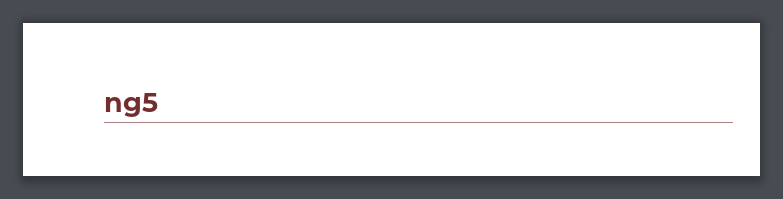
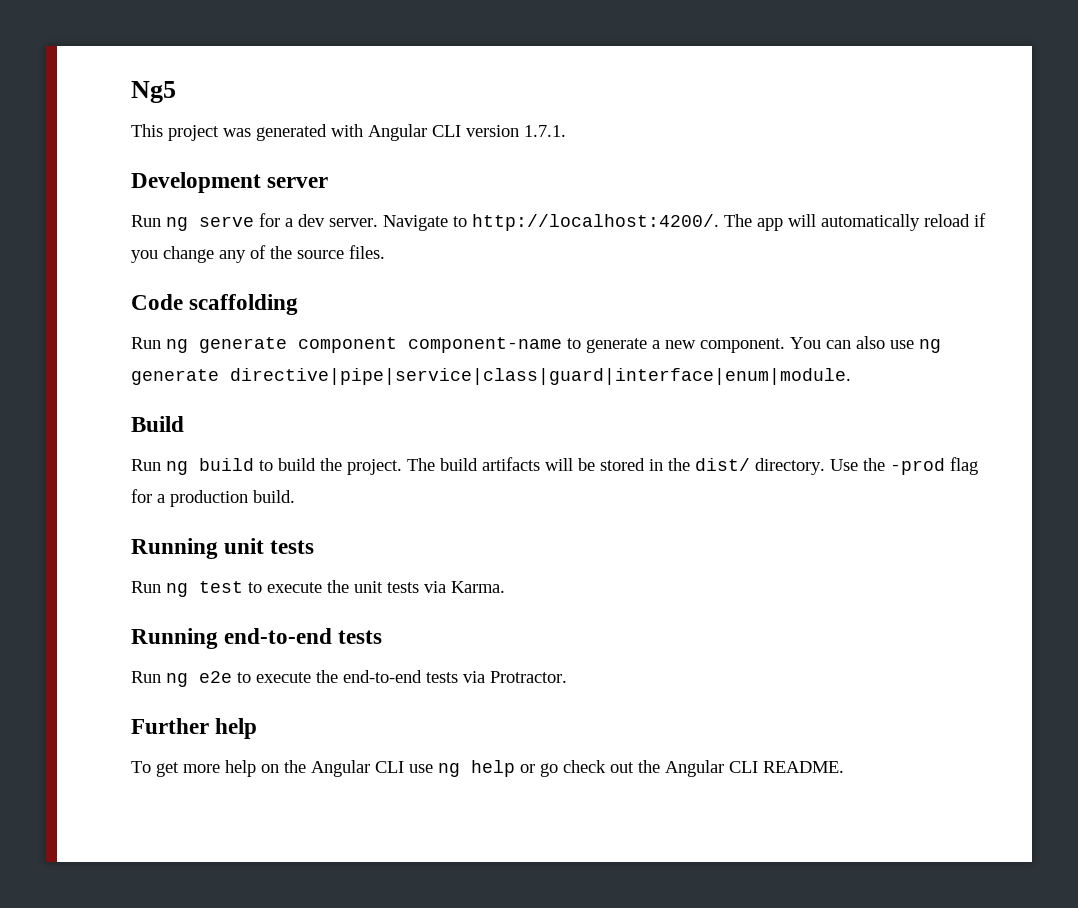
[104,93,158,117] ng5 -> [131,81,176,103] [131,124,566,141] [131,172,329,193] [131,213,986,231] [131,245,385,263] [131,294,299,315] [131,336,941,353] [131,368,851,385] [131,416,184,432] [131,457,978,475] [131,489,295,507] [131,538,315,559] [131,580,505,597] [131,628,383,649] [131,670,567,687] [131,718,258,739] [131,760,844,777] Ng5 // This project was generated with Angular CLI version 1.7.1. // Development server // Run ng serve for a dev server. Navigate to http://localhost:4200/. The app will automatically reload if you change any of the source files. // Code scaffolding // Run ng generate component component-name to generate a new component. You can also use ng generate directive|pipe|service|class|guard|interface|enum|module. // Build // Run ng build to build the project. The build artifacts will be stored in the dist/ directory. Use the -prod flag for a production build. // Running unit tests // Run ng test to execute the unit tests via Karma. // Running end-to-end tests // Run ng e2e to execute the end-to-end tests via Protractor. // Further help // To get more help on the Angular CLI use ng help or go check out the Angular CLI README.

